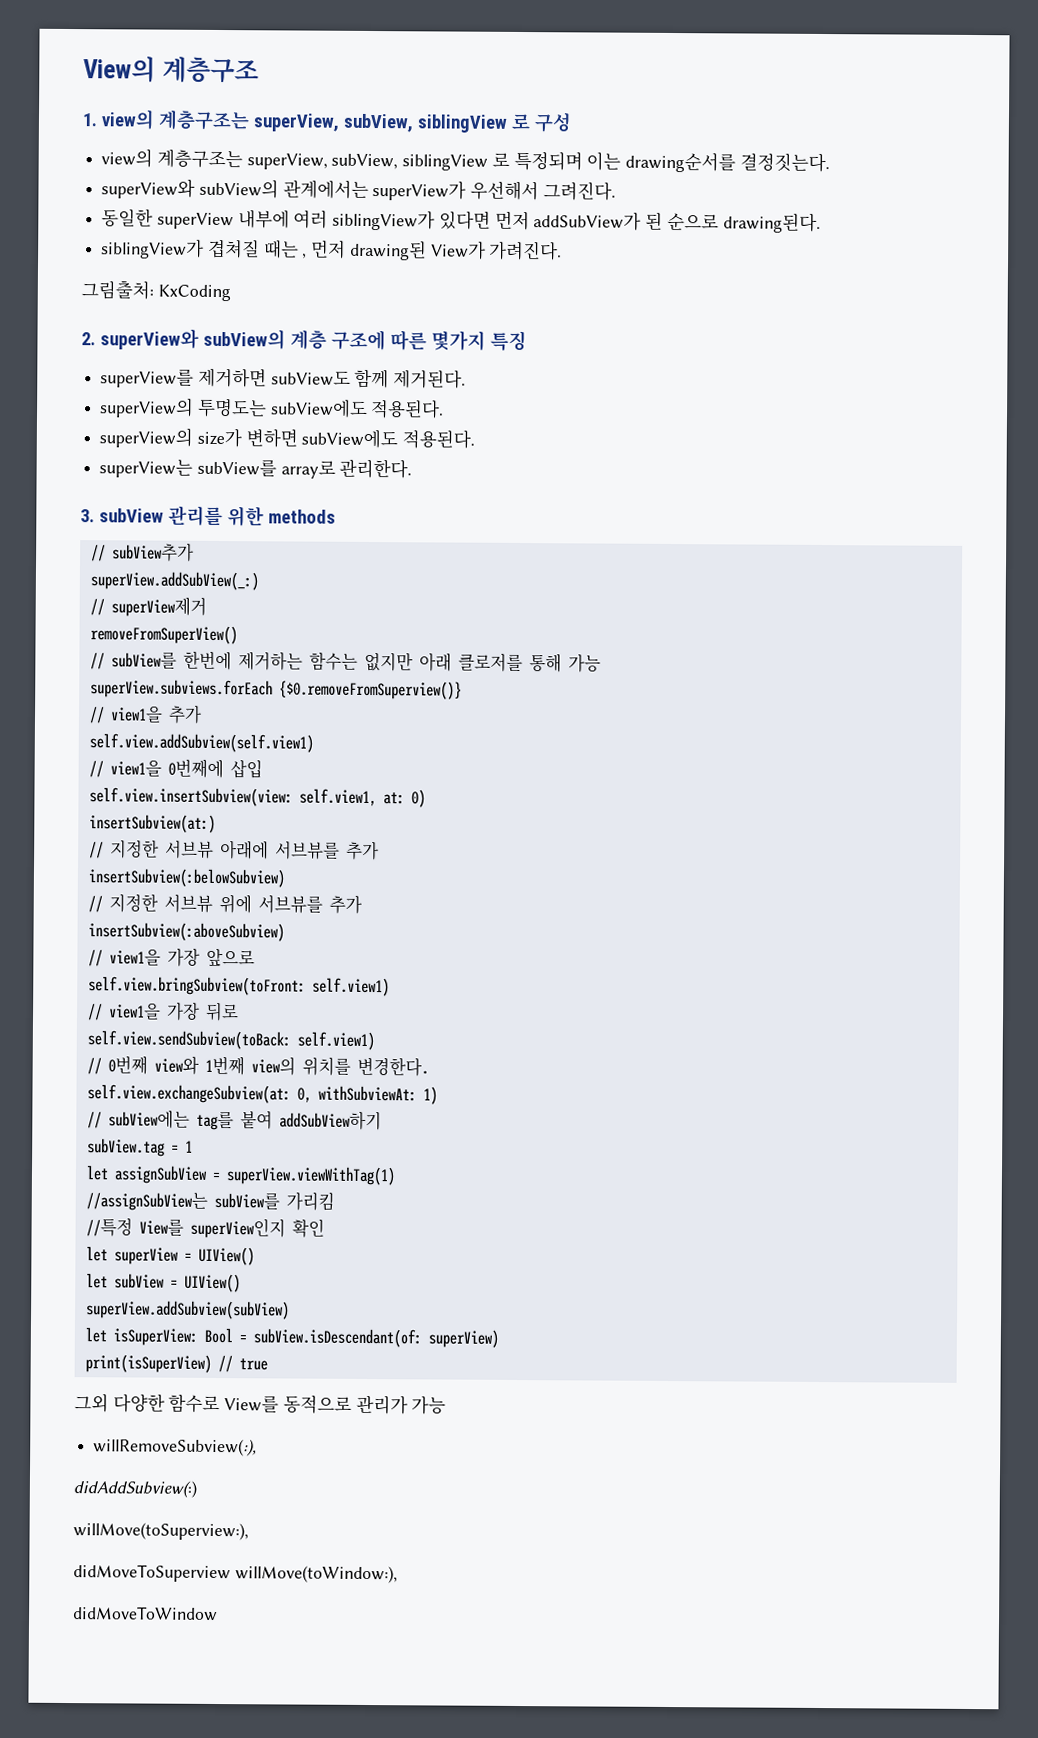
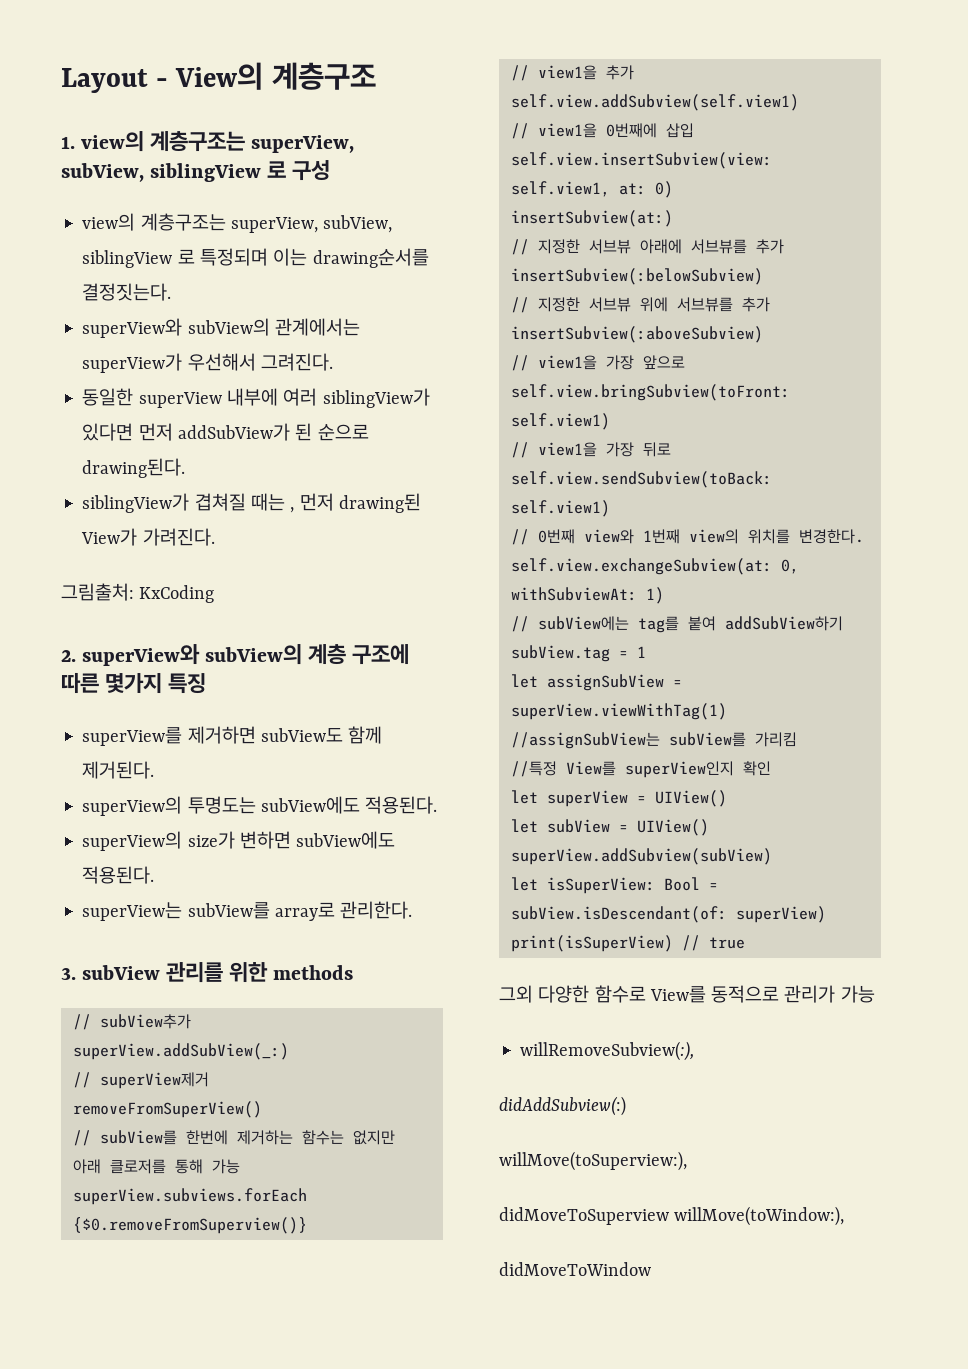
(83, 69) none -> [61,68,169,93] Layout -

